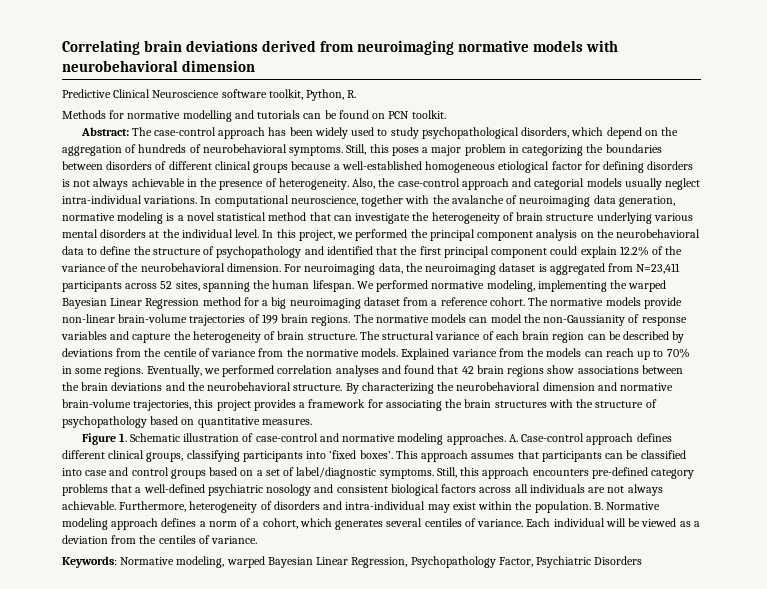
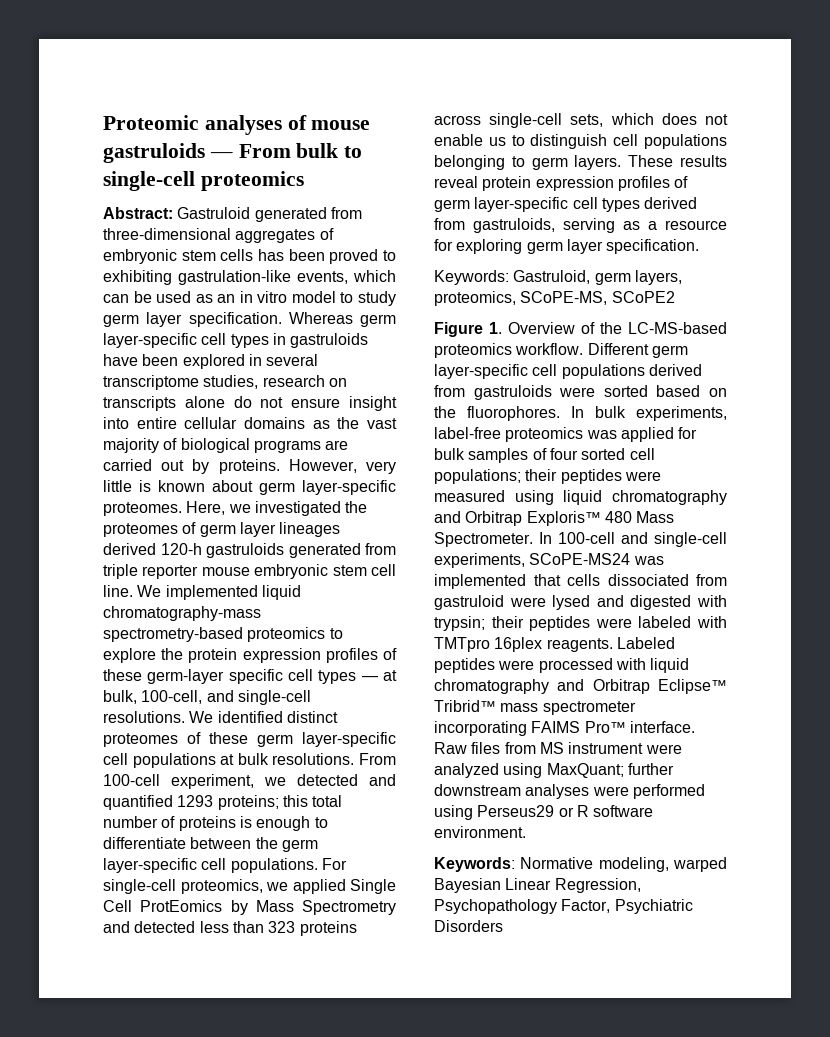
[62,40,619,55] [62,60,256,72] [62,89,357,101] [62,110,446,122] [80,127,679,139] [62,144,662,156] [62,161,694,173] [62,178,701,190] [62,195,675,207] [62,212,693,224] [62,229,701,241] [62,246,683,258] [61,263,681,275] [62,280,667,292] [62,297,682,309] [62,314,687,326] [61,331,685,343] [62,348,690,360] [62,365,683,377] [62,382,674,394] [62,399,657,411] [62,416,312,428] [81,433,672,445] [62,450,686,462] [62,467,695,479] [62,484,663,496] [62,501,661,513] [62,518,700,530] [62,535,258,544] Correlating brain deviations derived from neuroimaging normative models with neurobehavioral dimension // Predictive Clinical Neuroscience software toolkit, Python, R. // Methods for normative modelling and tutorials can be found on PCN toolkit. // Abstract: The case-control approach has been widely used to study psychopathological disorders, which depend on the aggregation of hundreds of neurobehavioral symptoms. Still, this poses a major problem in categorizing the boundaries between disorders of different clinical groups because a well-established homogeneous etiological factor for defining disorders is not always achievable in the presence of heterogeneity. Also, the case-control approach and categorial models usually neglect intra-individual variations. In computational neuroscience, together with the avalanche of neuroimaging data generation, normative modeling is a novel statistical method that can investigate the heterogeneity of brain structure underlying various mental disorders at the individual level. In this project, we performed the principal component analysis on the neurobehavioral data to define the structure of psychopathology and identified that the first principal component could explain 12.2% of the variance of the neurobehavioral dimension. For neuroimaging data, the neuroimaging dataset is aggregated from N=23,411 participants across 52 sites, spanning the human lifespan. We performed normative modeling, implementing the warped Bayesian Linear Regression method for a big neuroimaging dataset from a reference cohort. The normative models provide non-linear brain-volume trajectories of 199 brain regions. The normative models can model the non-Gaussianity of response variables and capture the heterogeneity of brain structure. The structural variance of each brain region can be described by deviations from the centile of variance from the normative models. Explained variance from the models can reach up to 70% in some regions. Eventually, we performed correlation analyses and found that 42 brain regions show associations between the brain deviations and the neurobehavioral structure. By characterizing the neurobehavioral dimension and normative brain-volume trajectories, this project provides a framework for associating the brain structures with the structure of psychopathology based on quantitative measures. // Figure 1. Schematic illustration of case-control and normative modeling approaches. A. Case-control approach defines different clinical groups, classifying participants into ‘fixed boxes’. This approach assumes that participants can be classified into case and control groups based on a set of label/diagnostic symptoms. Still, this approach encounters pre-defined category problems that a well-defined psychiatric nosology and consistent biological factors across all individuals are not always achievable. Furthermore, heterogeneity of disorders and intra-individual may exist within the population. B. Normative modeling approach defines a norm of a cohort, which generates several centiles of variance. Each individual will be viewed as a deviation from the centiles of variance. -> [103,115,371,135] [103,143,363,163] [103,171,304,191] [103,207,362,222] [103,228,334,243] [103,249,396,264] [103,270,396,285] [103,291,396,306] [103,312,396,327] [103,333,369,348] [103,354,319,369] [103,375,347,390] [103,396,397,411] [103,417,397,429] [103,438,349,453] [103,459,397,474] [103,480,396,495] [103,501,368,516] [103,522,341,537] [103,543,396,558] [103,564,396,579] [103,585,301,600] [103,606,261,621] [103,627,343,642] [103,648,397,663] [103,669,397,684] [103,690,311,705] [103,711,338,723] [103,732,396,747] [103,753,396,768] [103,774,396,789] [103,795,343,810] [103,816,328,831] [103,837,318,852] [103,858,347,873] [103,879,396,894] [103,900,396,915] [103,921,357,936] [434,113,728,128] [434,134,727,149] [434,155,727,170] [434,176,689,191] [434,197,698,212] [434,218,727,233] [434,239,700,254] [434,270,682,285] [434,291,675,306] [434,322,727,337] [434,343,688,358] [434,364,702,379] [434,385,727,400] [434,406,727,421] [434,427,698,442] [434,448,655,463] [434,469,661,484] [434,490,727,505] [434,511,675,526] [434,532,727,547] [434,553,664,568] [434,574,727,589] [434,595,727,610] [434,616,727,631] [434,637,675,652] [434,658,690,673] [434,679,727,694] [434,700,636,715] [434,721,695,736] [434,742,682,754] [434,763,674,778] [434,784,705,799] [434,805,654,820] [434,826,526,838] Proteomic analyses of mouse gastruloids — From bulk to single-cell proteomics // Abstract: Gastruloid generated from three-dimensional aggregates of embryonic stem cells has been proved to exhibiting gastrulation-like events, which can be used as an in vitro model to study germ layer specification. Whereas germ layer-specific cell types in gastruloids have been explored in several transcriptome studies, research on transcripts alone do not ensure insight into entire cellular domains as the vast majority of biological programs are carried out by proteins. However, very little is known about germ layer-specific proteomes. Here, we investigated the proteomes of germ layer lineages derived 120-h gastruloids generated from triple reporter mouse embryonic stem cell line. We implemented liquid chromatography-mass spectrometry-based proteomics to explore the protein expression profiles of these germ-layer specific cell types — at bulk, 100-cell, and single-cell resolutions. We identified distinct proteomes of these germ layer-specific cell populations at bulk resolutions. From 100-cell experiment, we detected and quantified 1293 proteins; this total number of proteins is enough to differentiate between the germ layer-specific cell populations. For single-cell proteomics, we applied Single Cell ProtEomics by Mass Spectrometry and detected less than 323 proteins across single-cell sets, which does not enable us to distinguish cell populations belonging to germ layers. These results reveal protein expression profiles of germ layer-specific cell types derived from gastruloids, serving as a resource for exploring germ layer specification. // Keywords: Gastruloid, germ layers, proteomics, SCoPE-MS, SCoPE2 // Figure 1. Overview of the LC-MS-based proteomics workflow. Different germ layer-specific cell populations derived from gastruloids were sorted based on the fluorophores. In bulk experiments, label-free proteomics was applied for bulk samples of four sorted cell populations; their peptides were measured using liquid chromatography and Orbitrap Exploris™ 480 Mass Spectrometer. In 100-cell and single-cell experiments, SCoPE-MS24 was implemented that cells dissociated from gastruloid were lysed and digested with trypsin; their peptides were labeled with TMTpro 16plex reagents. Labeled peptides were processed with liquid chromatography and Orbitrap Eclipse™ Tribrid™ mass spectrometer incorporating FAIMS Pro™ interface. Raw files from MS instrument were analyzed using MaxQuant; further downstream analyses were performed using Perseus29 or R software environment.

